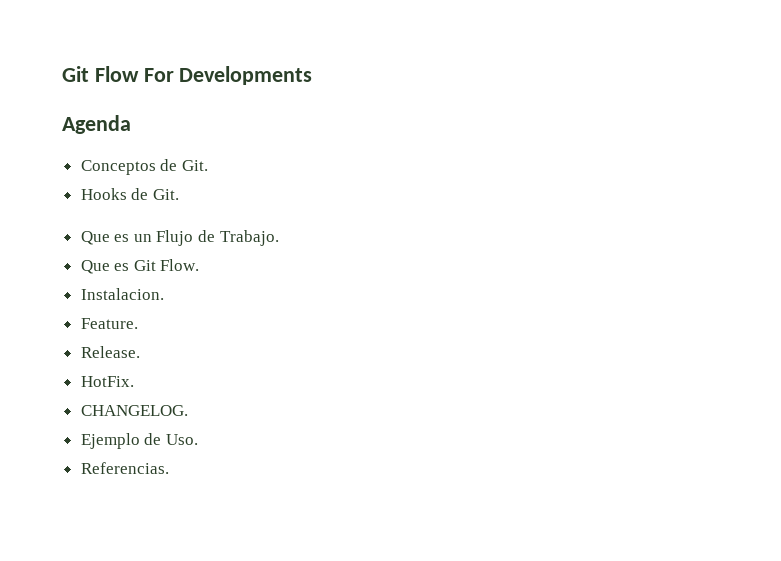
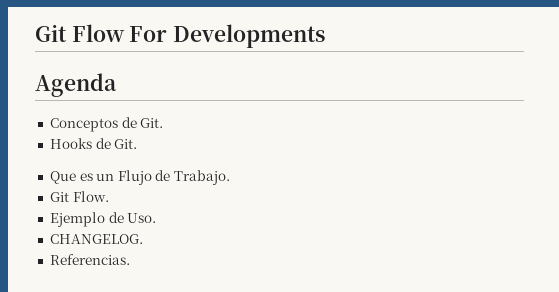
[80,260,130,274] Que es -> (231, 177) none
[80,288,164,300] [80,318,138,329] [80,346,140,358] [80,376,134,387] [80,405,188,416] // Instalacion. // Feature. // Release. // HotFix. // CHANGELOG. -> (109, 196) none
(198, 439) none -> [49,234,143,244] // CHANGELOG.

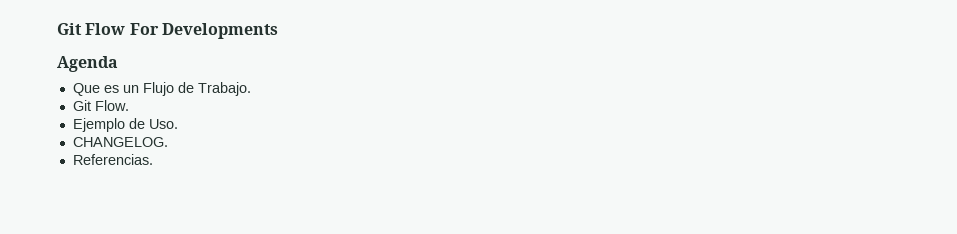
[49,117,164,132] [49,138,138,149] // Conceptos de Git. // Hooks de Git. -> (118, 64) none

